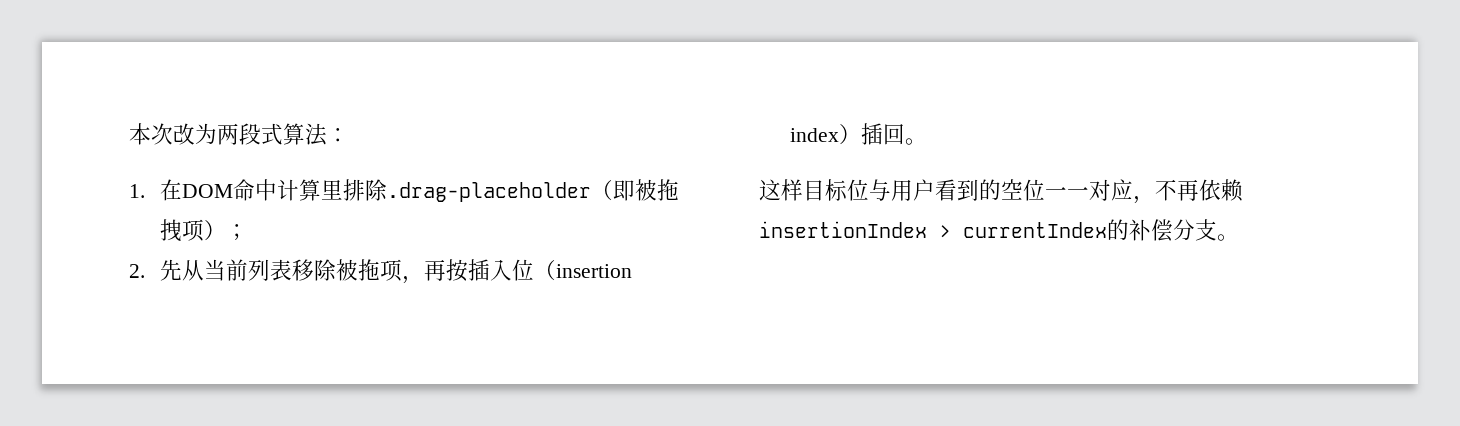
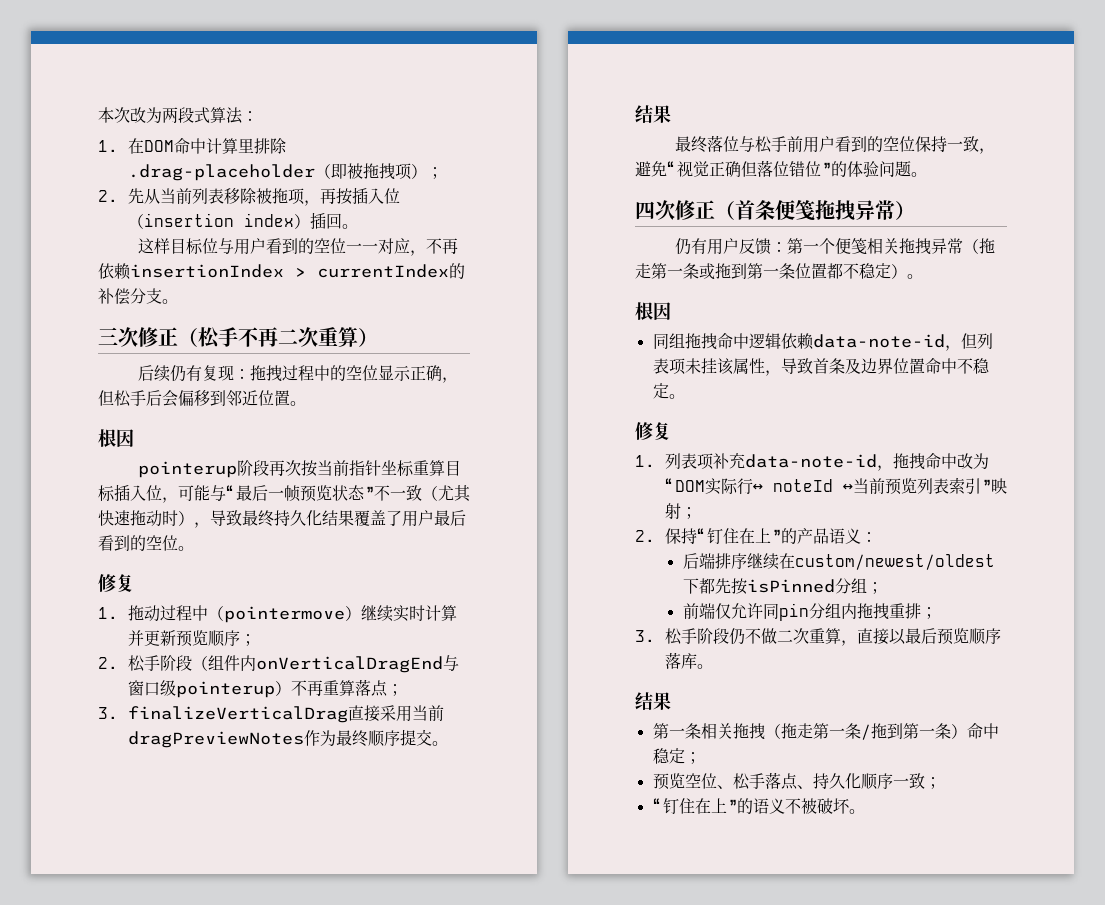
(1239, 237) none -> [98,327,378,349] [137,365,458,383] [98,390,306,407] [98,429,134,447] [137,460,461,478] [98,484,471,503] [98,510,466,528] [98,535,194,551] [98,574,134,592] [98,605,457,623] [127,630,256,647] [98,655,459,673] [127,679,403,698] [98,705,444,723] [127,729,448,748] [635,105,671,124] [674,135,995,154] [635,160,927,177] [635,200,915,221] [674,238,995,255] [635,263,923,280] [635,302,671,320] [652,333,993,351] [652,358,990,376] [652,383,685,399] [635,422,671,440] [635,453,989,471] [664,477,1007,495] [664,503,697,519] [635,528,877,544] [682,553,995,570] [682,578,883,595] [682,603,937,621] [635,628,1001,646] [664,652,713,669] [635,692,671,711] [652,723,999,740] [652,748,701,764] [652,772,941,790] [652,798,865,814] // 三次修正（松手不再二次重算） // 后续仍有复现：拖拽过程中的空位显示正确，但松手后会偏移到邻近位置。 // 根因 // pointerup阶段再次按当前指针坐标重算目标插入位，可能与“最后一帧预览状态”不一致（尤其快速拖动时），导致最终持久化结果覆盖了用户最后看到的空位。 // 修复 // 1.拖动过程中（pointermove）继续实时计算并更新预览顺序； // 2.松手阶段（组件内onVerticalDragEnd与窗口级pointerup）不再重算落点； // 3. finalizeVerticalDrag直接采用当前dragPreviewNotes作为最终顺序提交。 // 结果 // 最终落位与松手前用户看到的空位保持一致，避免“视觉正确但落位错位”的体验问题。 // 四次修正（首条便笺拖拽异常） // 仍有用户反馈：第一个便笺相关拖拽异常（拖走第一条或拖到第一条位置都不稳定）。 // 根因 // 同组拖拽命中逻辑依赖data-note-id，但列表项未挂该属性，导致首条及边界位置命中不稳定。 // 修复 // 1.列表项补充data-note-id，拖拽命中改为“DOM实际行↔ noteId ↔当前预览列表索引”映射； // 2.保持“钉住在上”的产品语义： // 后端排序继续在custom/newest/oldest下都先按isPinned分组； // 前端仅允许同pin分组内拖拽重排； // 3.松手阶段仍不做二次重算，直接以最后预览顺序落库。 // 结果 // 第一条相关拖拽（拖走第一条/拖到第一条）命中稳定； // 预览空位、松手落点、持久化顺序一致； // “钉住在上”的语义不被破坏。

